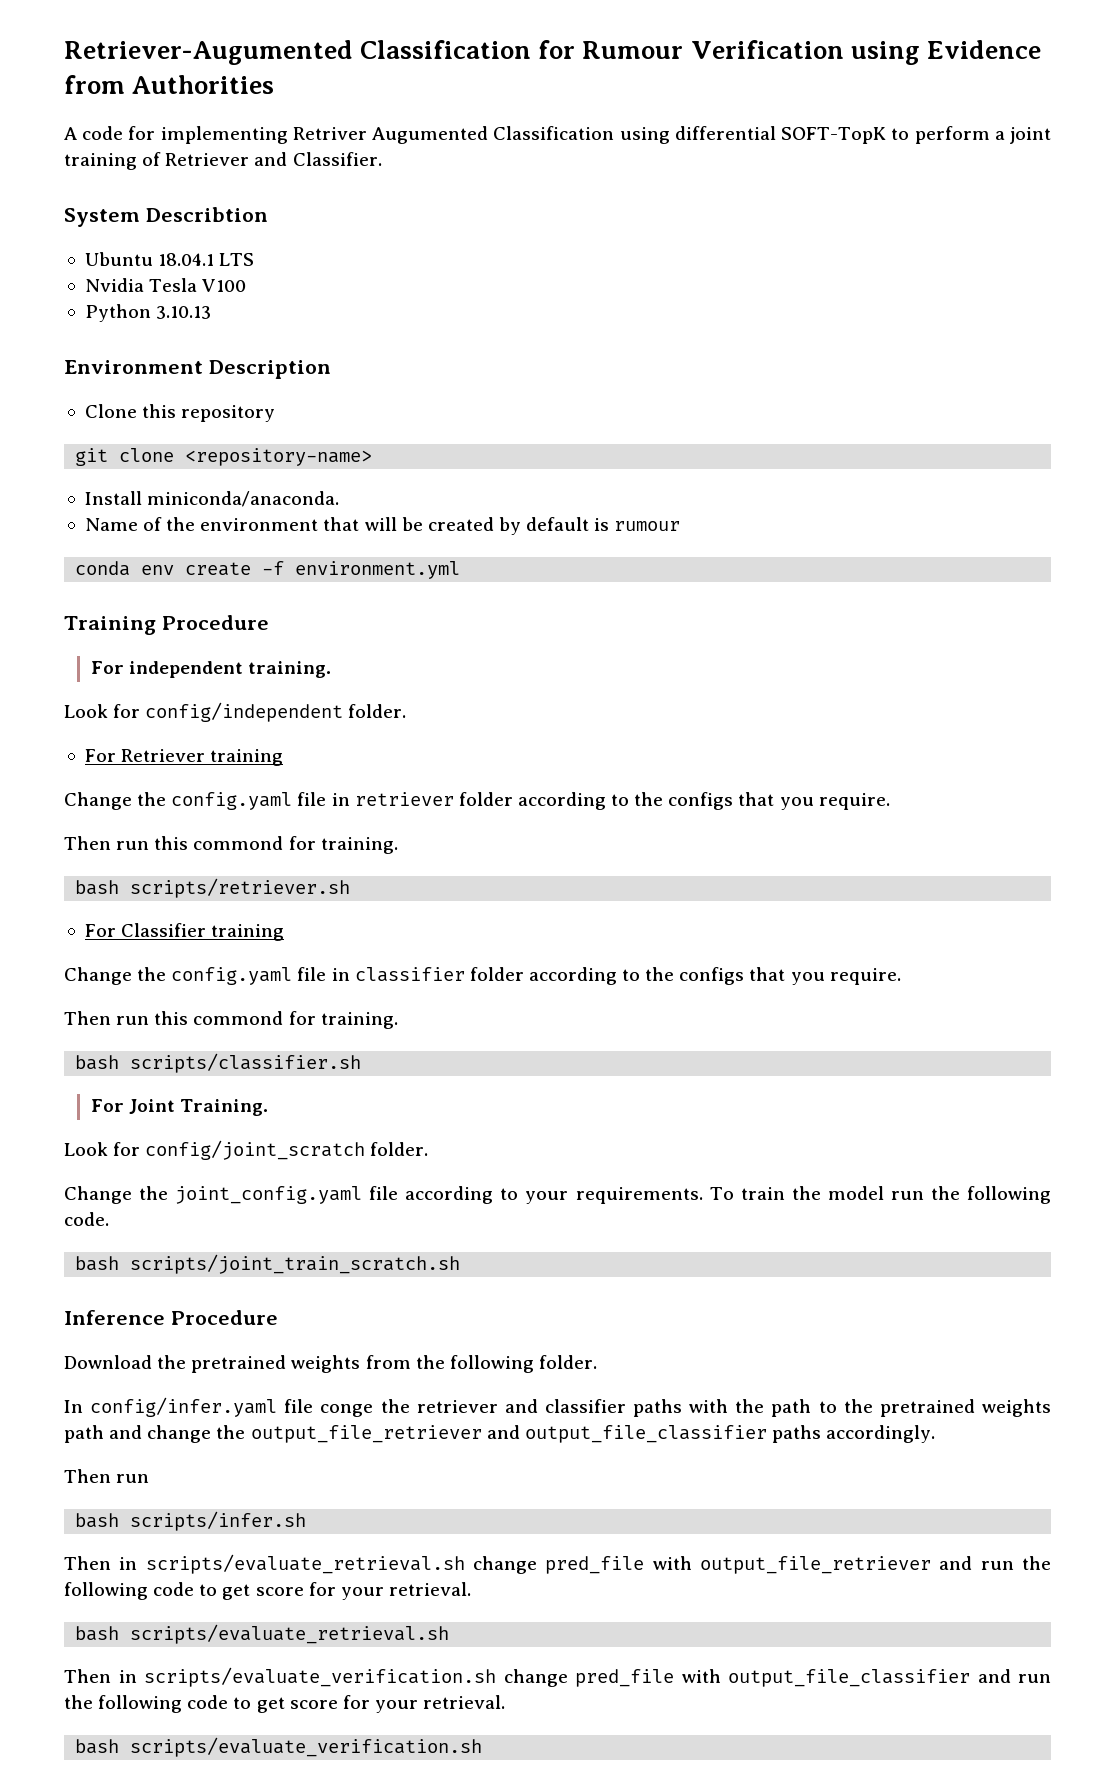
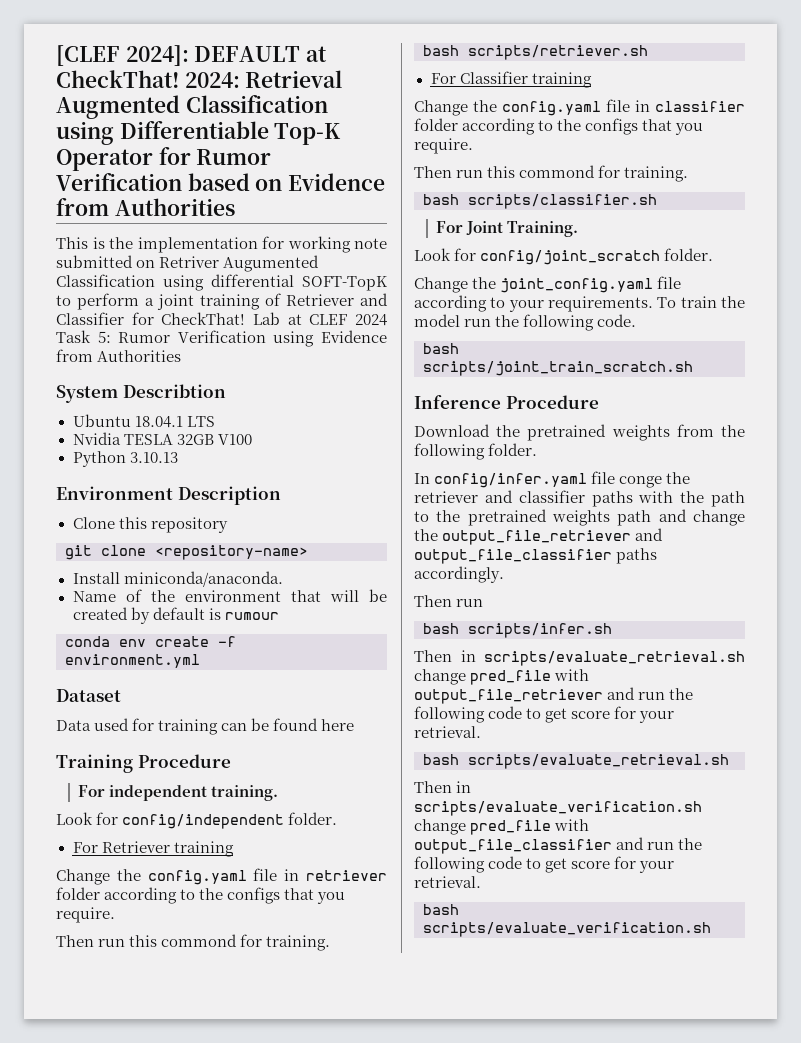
[64,40,1041,65] [64,75,275,94] [64,126,288,144] Retriever-Augumented Classification for Rumour Verification using Evidence from Authorities // A code for implementing -> [56,45,328,66] [56,70,343,88] [56,95,328,119] [56,121,342,145] [56,147,272,171] [56,173,386,191] [56,198,235,216] [56,236,387,253] [56,255,156,268] [CLEF 2024]: DEFAULT at CheckThat! 2024: Retrieval Augmented Classification using Differentiable Top-K Operator for Rumor Verification based on Evidence from Authorities // This is the implementation for working note submitted on
[292,152,382,166] Classifier. -> [56,312,387,326] [56,330,387,347] [56,349,182,362] Classifier for CheckThat! Lab at CLEF 2024 Task 5: Rumor Verification using Evidence from Authorities
[149,278,198,292] Tesla -> [123,434,214,445] TESLA 32GB
(461, 570) none -> [56,689,121,702] [56,718,355,735] // Dataset // Data used for training can be found here

